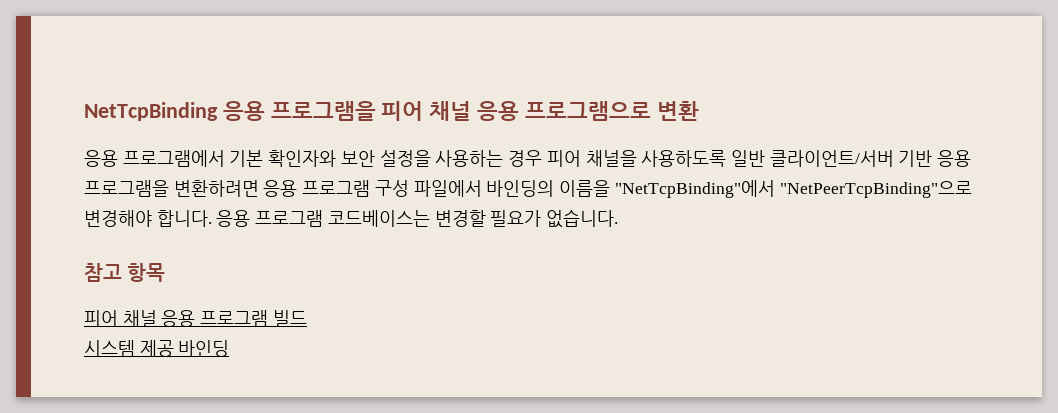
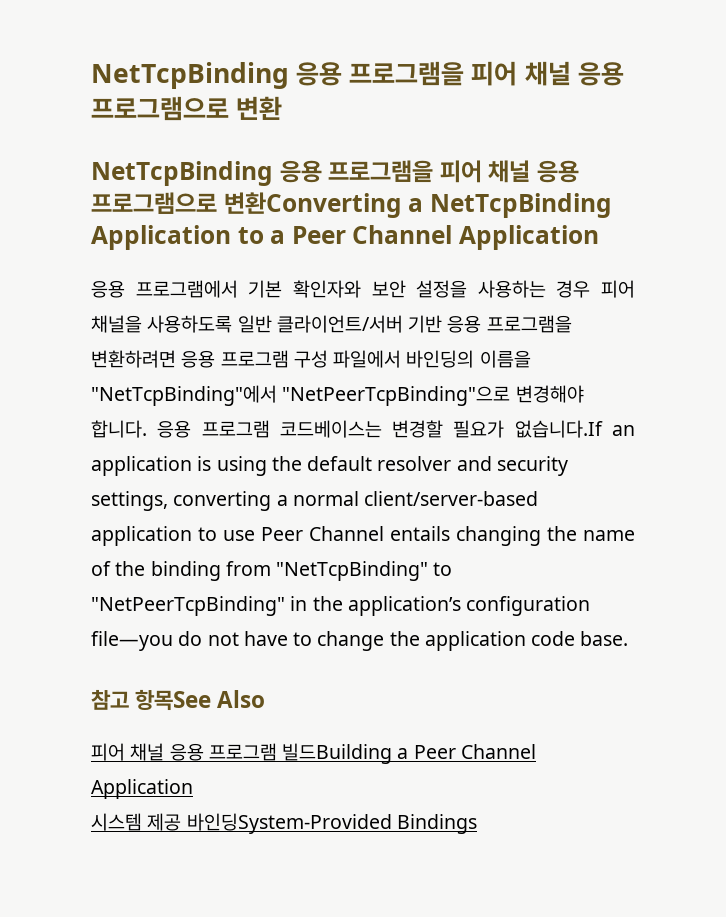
(699, 111) none -> [91,160,580,186] [91,192,612,218] [91,225,600,250] // NetTcpBinding 응용 프로그램을 피어 채널 응용 프로그램으로 변환Converting a NetTcpBinding Application to a Peer Channel Application
[546,209,619,228] 없습니다. -> [514,420,635,438] [91,456,568,476] [91,491,539,511] [91,526,635,546] [91,561,453,581] [91,596,591,616] [91,631,629,651] 없습니다.If an application is using the default resolver and security settings, converting a normal client/server-based application to use Peer Channel entails changing the name of the binding from "NetTcpBinding" to "NetPeerTcpBinding" in the application’s configuration file—you do not have to change the application code base.
[127,263,166,282] 항목 -> [135,689,266,711] 항목See Also
[272,310,307,327] 빌드 -> [282,743,536,764] [91,779,193,799] 빌드Building a Peer Channel Application
[178,340,230,357] 바인딩 -> [186,813,477,834] 바인딩System-Provided Bindings

